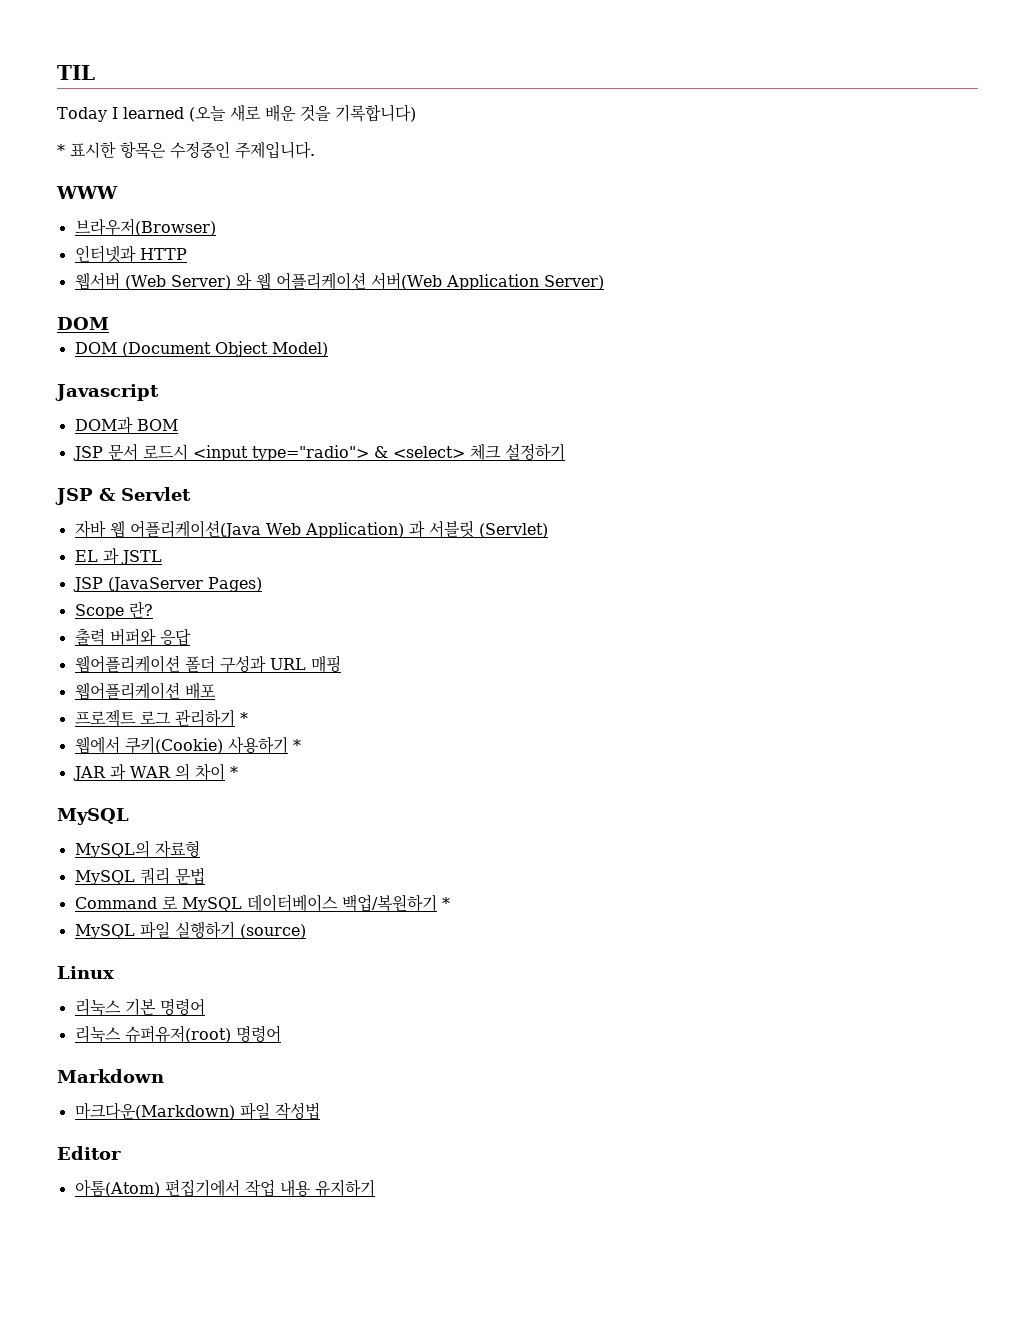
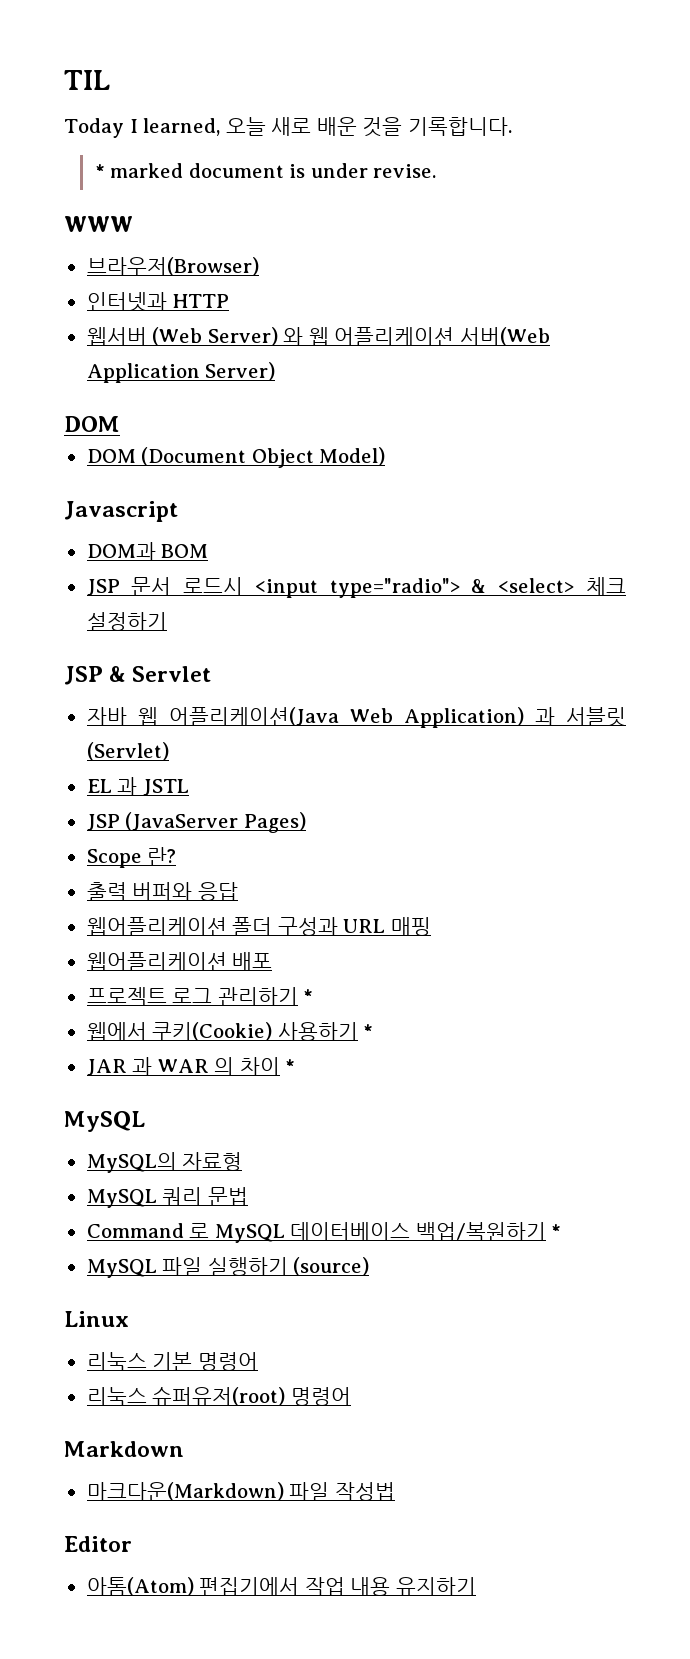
[122,106,226,122] learned (오늘 -> [143,117,266,136] learned, 오늘
[334,104,416,122] [57,141,315,159] 기록합니다) // * 표시한 항목은 수정중인 주제입니다. -> [407,117,512,136] [94,163,437,178] 기록합니다. // * marked document is under revise.

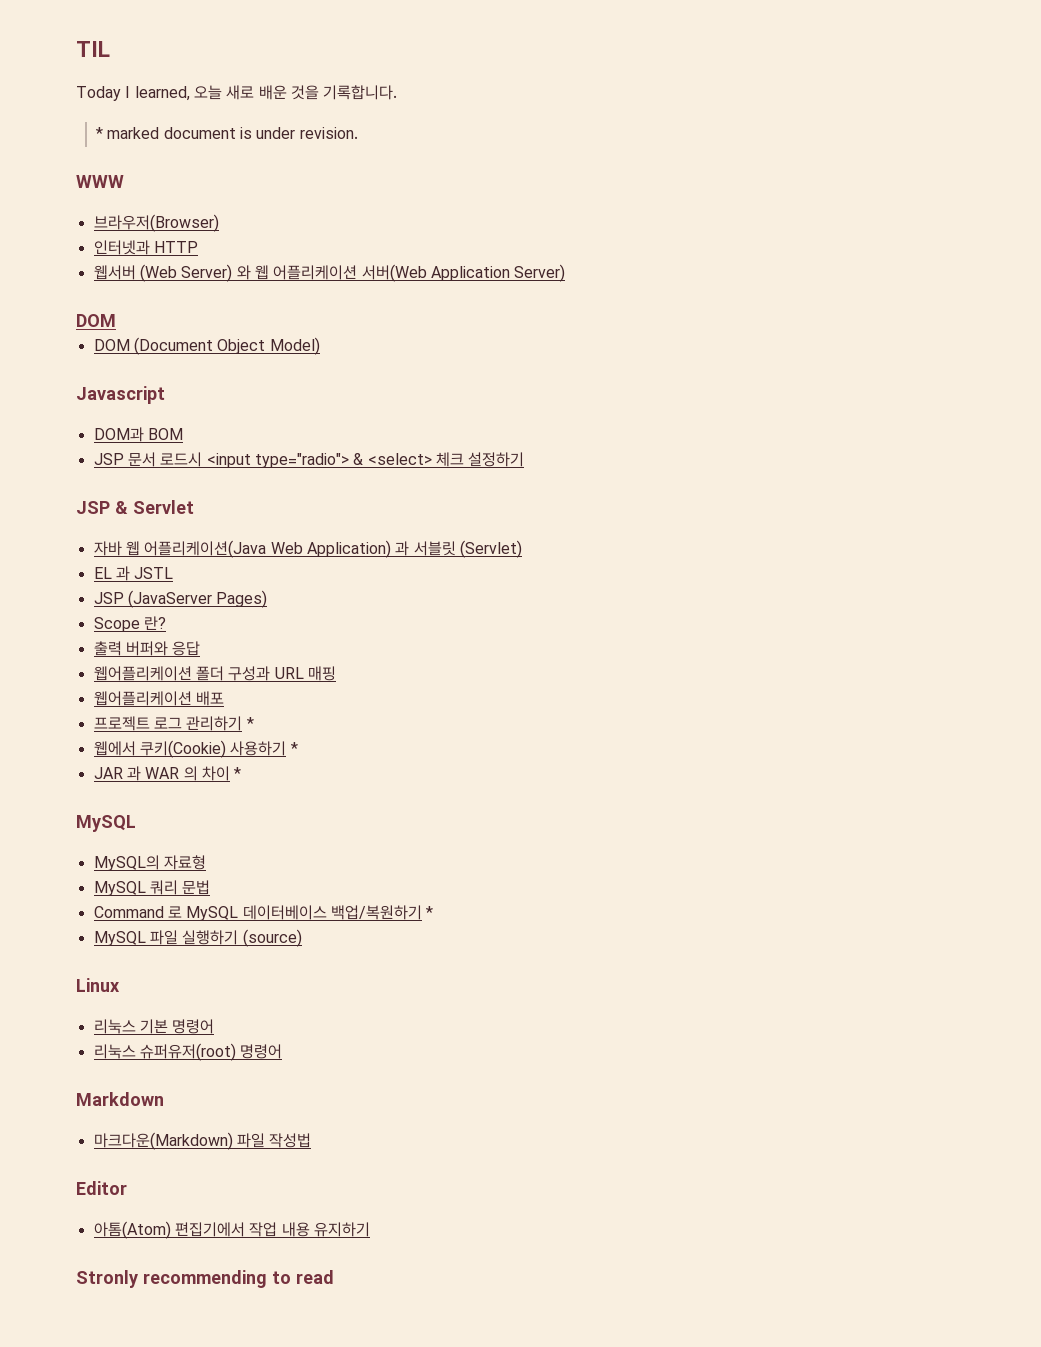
[373,164,437,178] revise. -> [299,127,358,139] revision.
(476, 1586) none -> [76,1270,334,1288] // Stronly recommending to read

